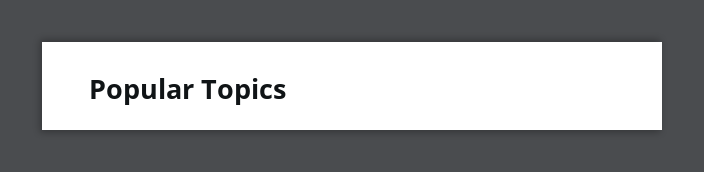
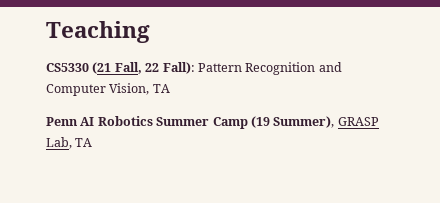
[89,78,287,105] Popular Topics -> [46,21,150,43] [46,62,342,75] [46,83,170,96] [46,116,379,129] [46,137,93,149] Teaching // CS5330 (21 Fall, 22 Fall): Pattern Recognition and Computer Vision, TA // Penn AI Robotics Summer Camp (19 Summer), GRASP Lab, TA

